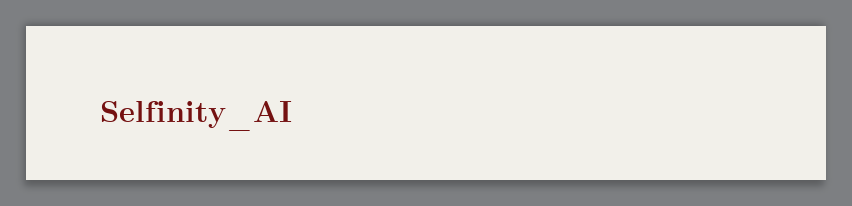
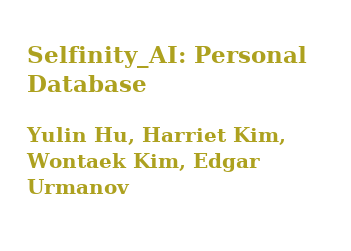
[100,101,292,131] Selfinity_AI -> [27,46,307,68] [27,75,147,92] [26,127,286,145] [26,153,260,172] [27,179,130,194] Selfinity_AI: Personal Database // Yulin Hu, Harriet Kim, Wontaek Kim, Edgar Urmanov

